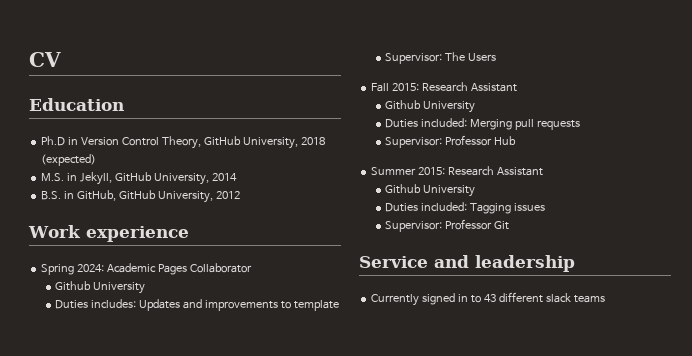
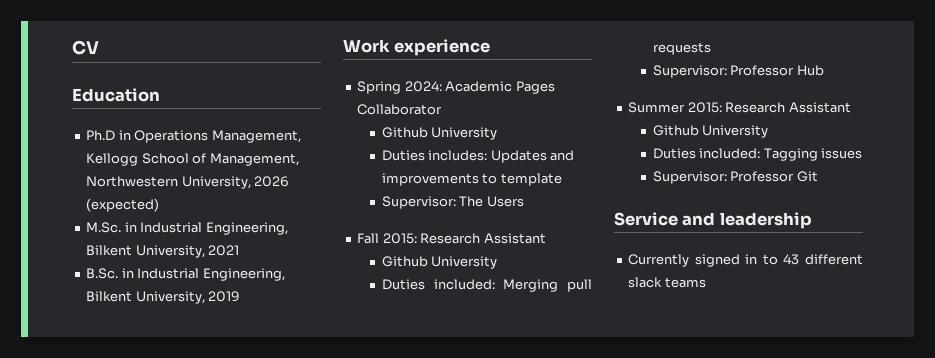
[81,136,325,149] [41,154,97,166] [41,172,237,185] [41,190,240,203] Version Control Theory, GitHub University, 2018 (expected) // M.S. in Jekyll, GitHub University, 2014 // B.S. in GitHub, GitHub University, 2012 -> [134,130,301,143] [86,153,299,166] [86,176,290,189] [86,198,160,212] [86,222,288,235] [86,245,240,258] [86,268,285,281] [86,291,241,304] Operations Management, Kellogg School of Management, Northwestern University, 2026 (expected) // M.Sc. in Industrial Engineering, Bilkent University, 2021 // B.Sc. in Industrial Engineering, Bilkent University, 2019

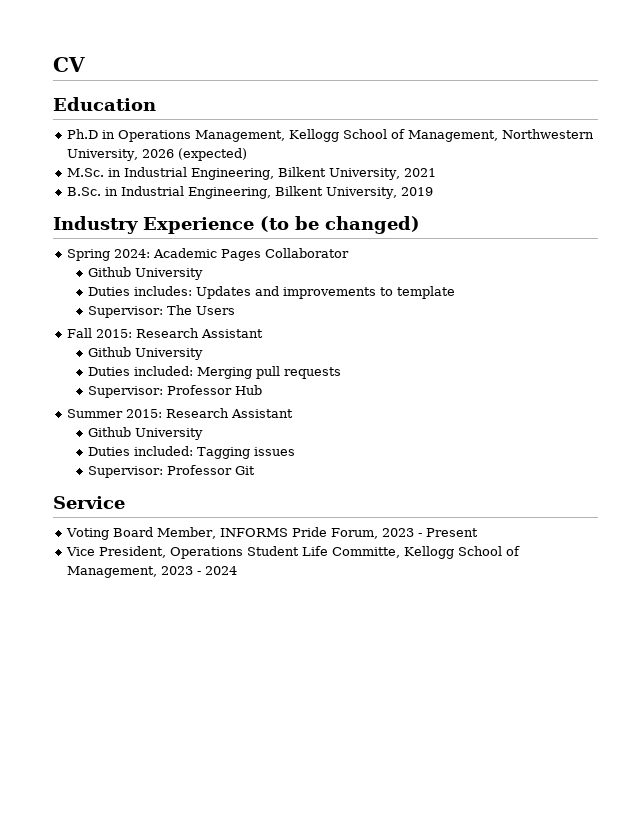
[343,39,491,56] Work experience -> [53,216,420,234] Industry Experience (to be changed)
[682,212,812,229] [628,254,863,267] [628,277,706,288] and leadership // Currently signed in to 43 different slack teams -> [65,527,478,540] [65,546,520,559] [66,566,237,578] // Voting Board Member, INFORMS Pride Forum, 2023 - Present // Vice President, Operations Student Life Committe, Kellogg School of Management, 2023 - 2024

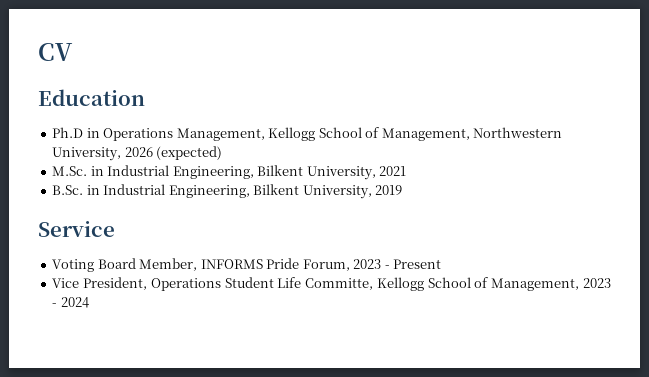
[53,216,420,234] [66,248,349,261] [88,267,204,280] [88,286,456,299] [88,305,236,318] [66,328,263,338] [88,347,204,360] [88,366,342,379] [88,385,263,398] [66,408,293,418] [88,427,204,440] [88,446,296,459] [88,465,256,478] // Industry Experience (to be changed) // Spring 2024: Academic Pages Collaborator // Github University // Duties includes: Updates and improvements to template // Supervisor: The Users // Fall 2015: Research Assistant // Github University // Duties included: Merging pull requests // Supervisor: Professor Hub // Summer 2015: Research Assistant // Github University // Duties included: Tagging issues // Supervisor: Professor Git -> (403, 190) none

